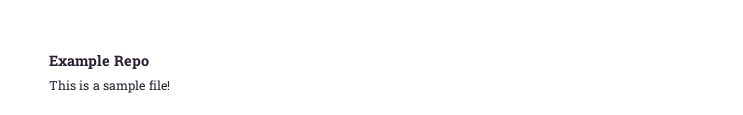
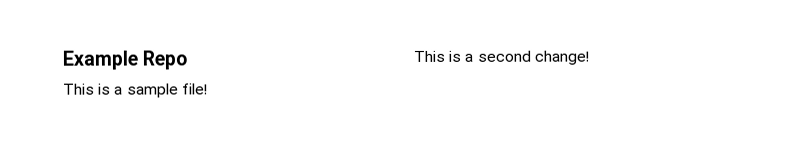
(170, 85) none -> [413,50,589,65] // This is a second change!

